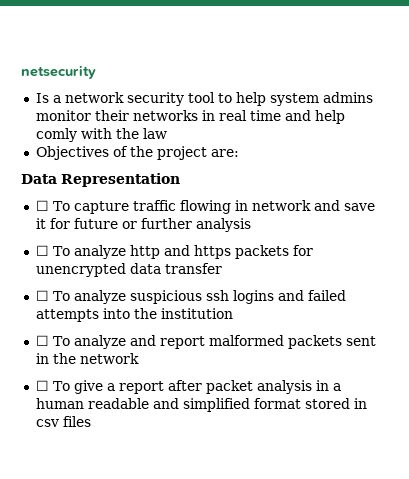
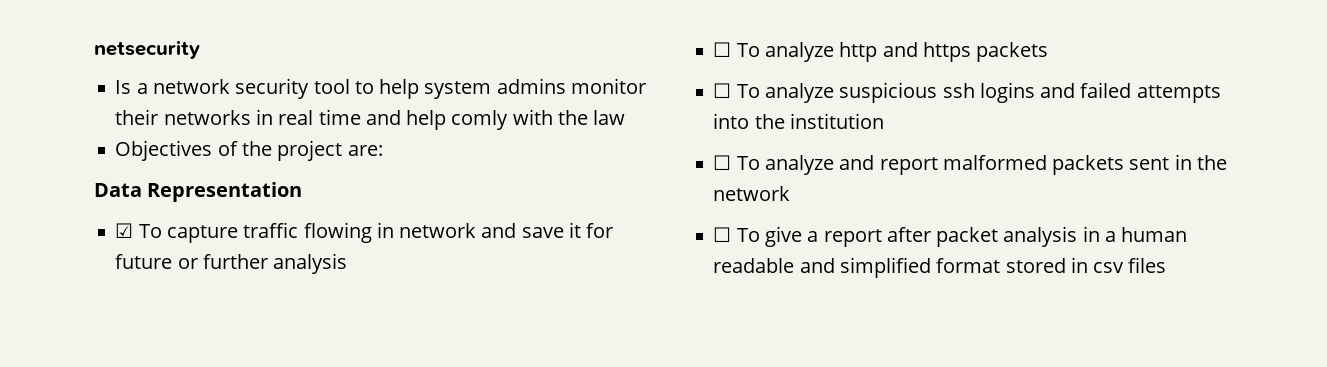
[35,200,49,211] ☐ -> [115,223,134,238] ☑
[292,245,313,256] [35,263,222,277] for unencrypted data transfer -> (1049, 52) none

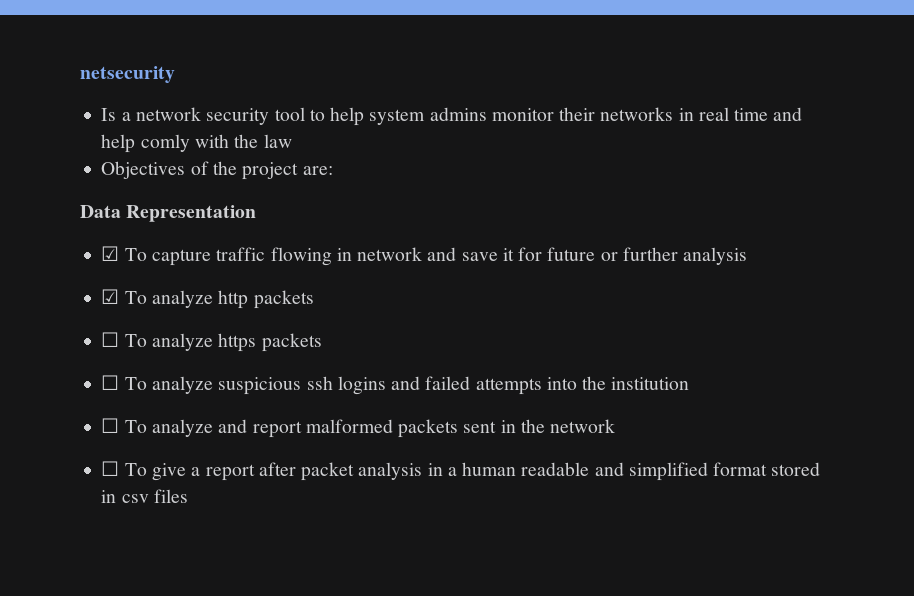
[713,42,918,62] // ☐ To analyze http and -> [101,289,314,309] [101,332,213,351] // ☑ To analyze http packets // ☐ To analyze

